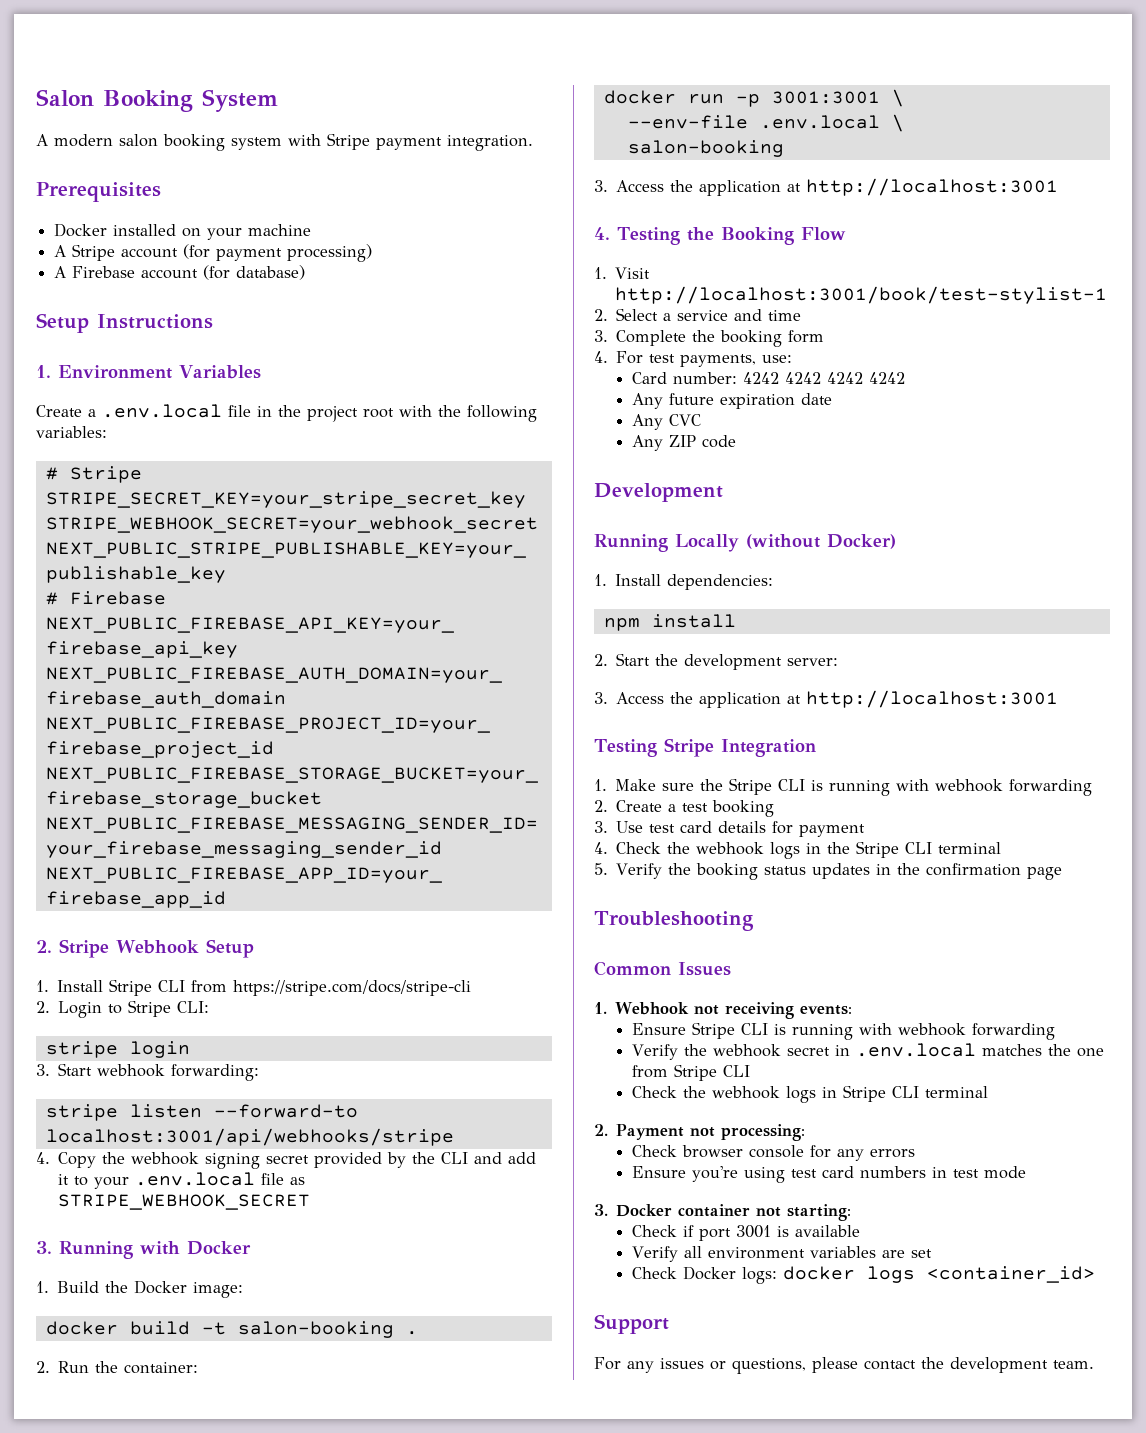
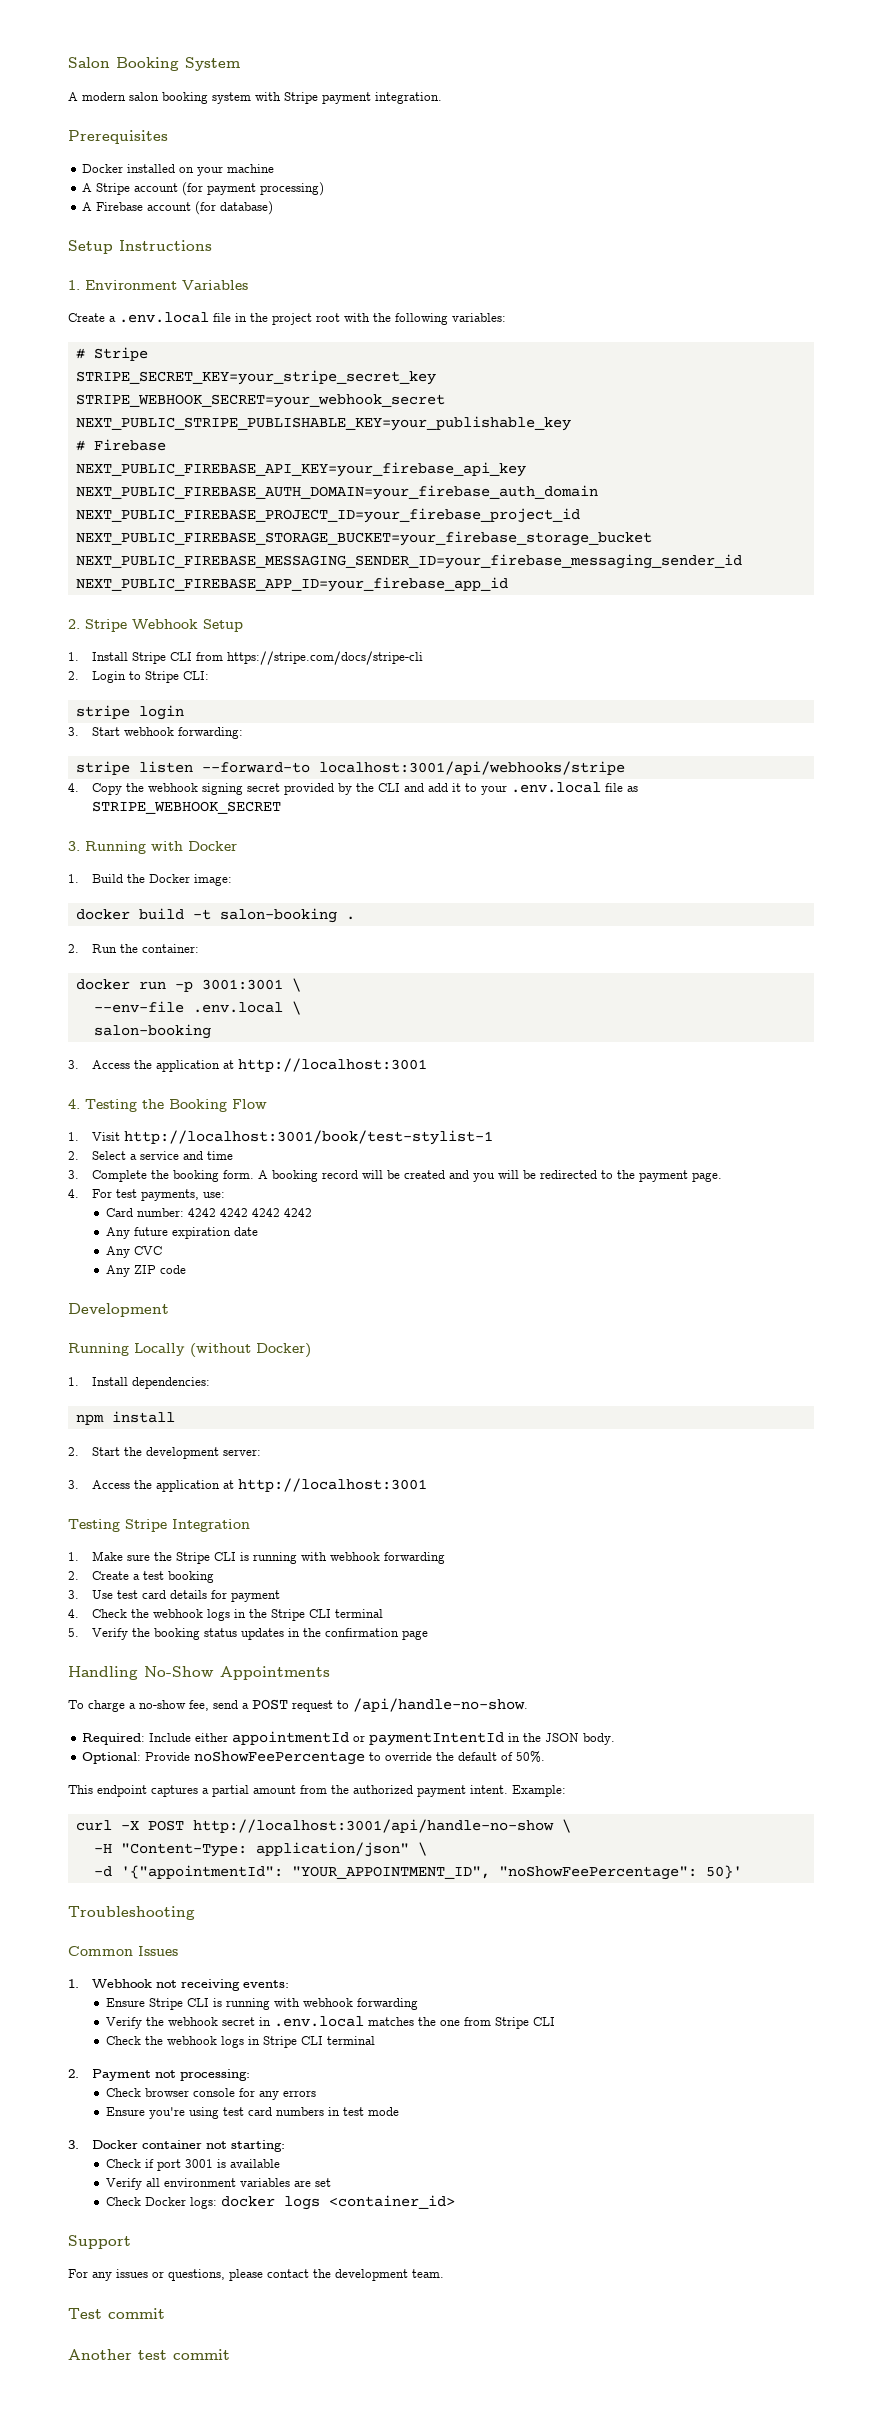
[788,330,825,343] form -> [222,1170,722,1182] form. A booking record will be created and you will be redirected to the payment page.
(1063, 873) none -> [68,1666,330,1680] [68,1698,528,1712] [82,1731,616,1746] [82,1751,546,1765] [68,1785,566,1797] [75,1819,571,1833] [93,1842,427,1857] [93,1865,742,1880] // Handling No-Show Appointments // To charge a no-show fee, send a POST request to /api/handle-no-show. // Required: Include either appointmentId or paymentIntentId in the JSON body. // Optional: Provide noShowFeePercentage to override the default of 50%. // This endpoint captures a partial amount from the authorized payment intent. Example: // curl -X POST http://localhost:3001/api/handle-no-show \ // -H "Content-Type: application/json" \ // -d '{"appointmentId": "YOUR_APPOINTMENT_ID", "noShowFeePercentage": 50}'
(1094, 1364) none -> [68,2308,165,2319] [68,2349,230,2360] // Test commit // Another test commit

